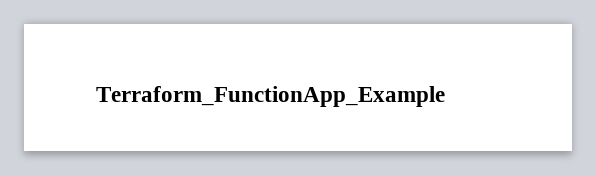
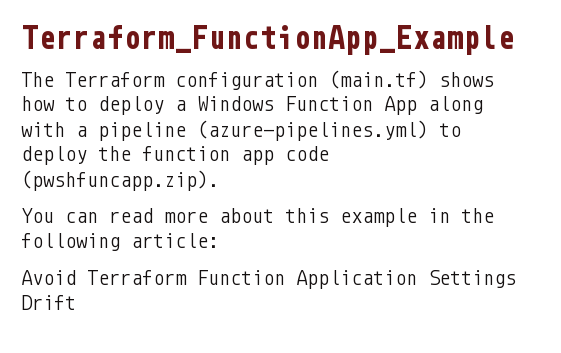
(445, 96) none -> [21,70,494,90] [21,96,483,115] [21,120,461,141] [21,146,329,165] [21,170,219,191] [21,208,494,227] [21,233,219,251] [21,270,516,289] [21,295,76,310] // The Terraform configuration (main.tf) shows how to deploy a Windows Function App along with a pipeline (azure-pipelines.yml) to deploy the function app code (pwshfuncapp.zip). // You can read more about this example in the following article: // Avoid Terraform Function Application Settings Drift

